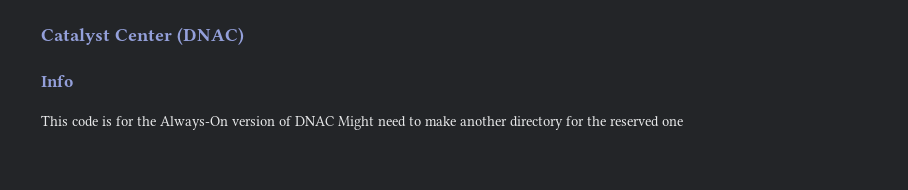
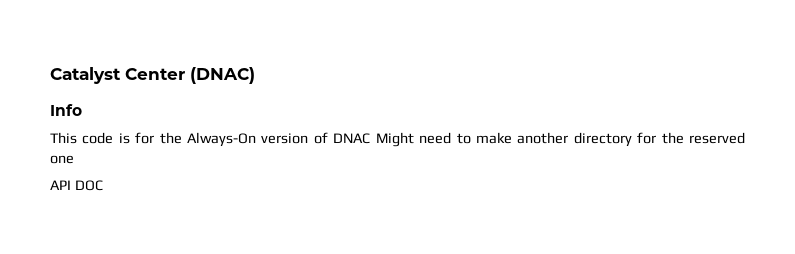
(683, 122) none -> [50,180,103,191] // API DOC

